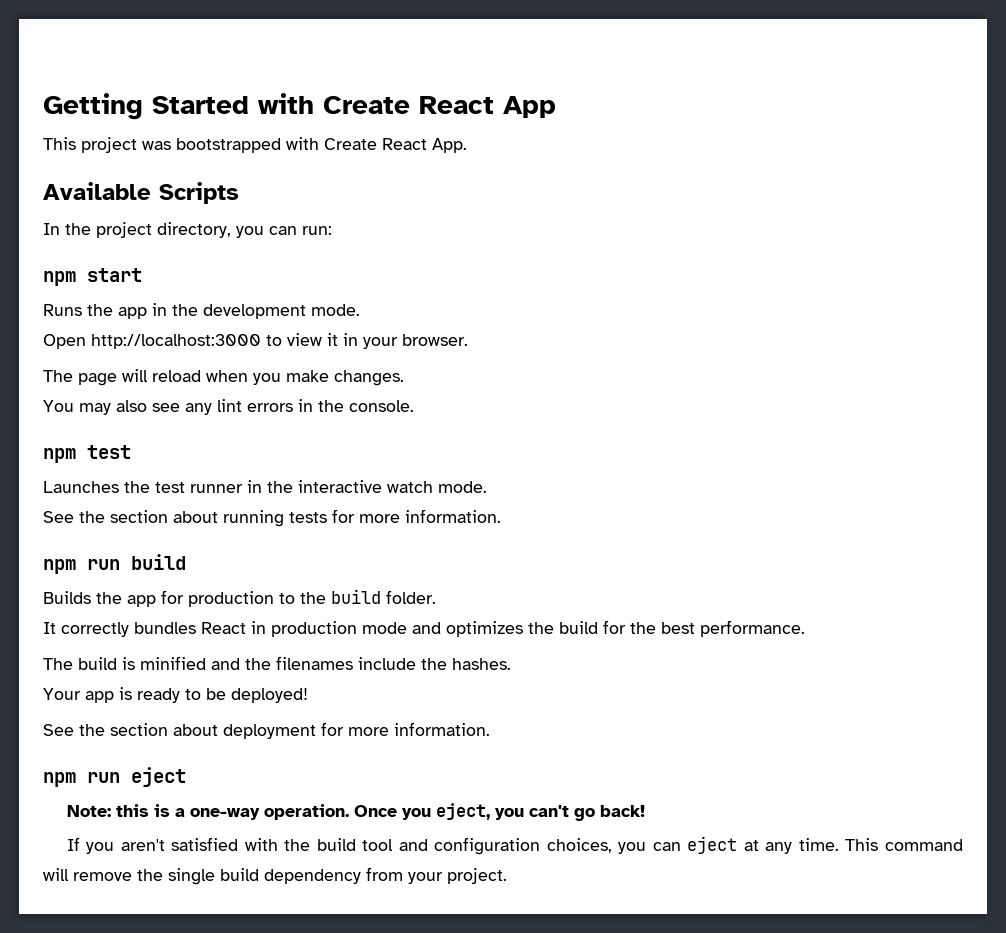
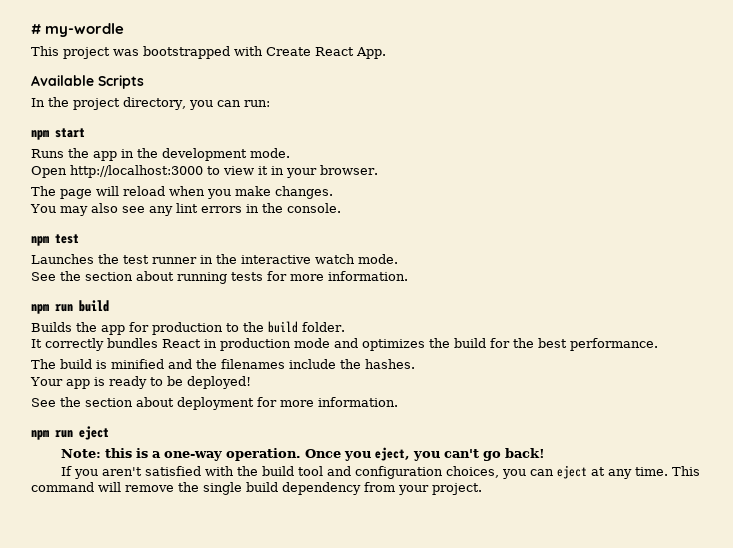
[43,93,556,120] Getting Started with Create React App -> [31,23,125,37] # my-wordle

